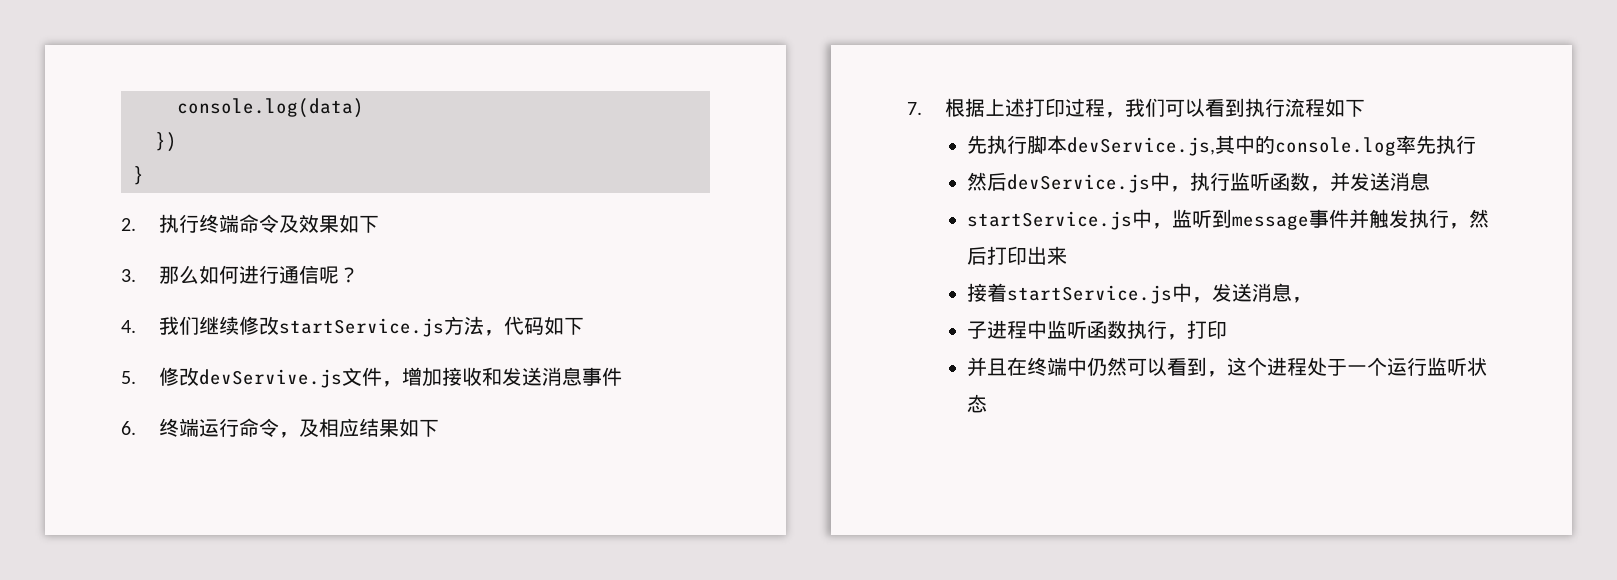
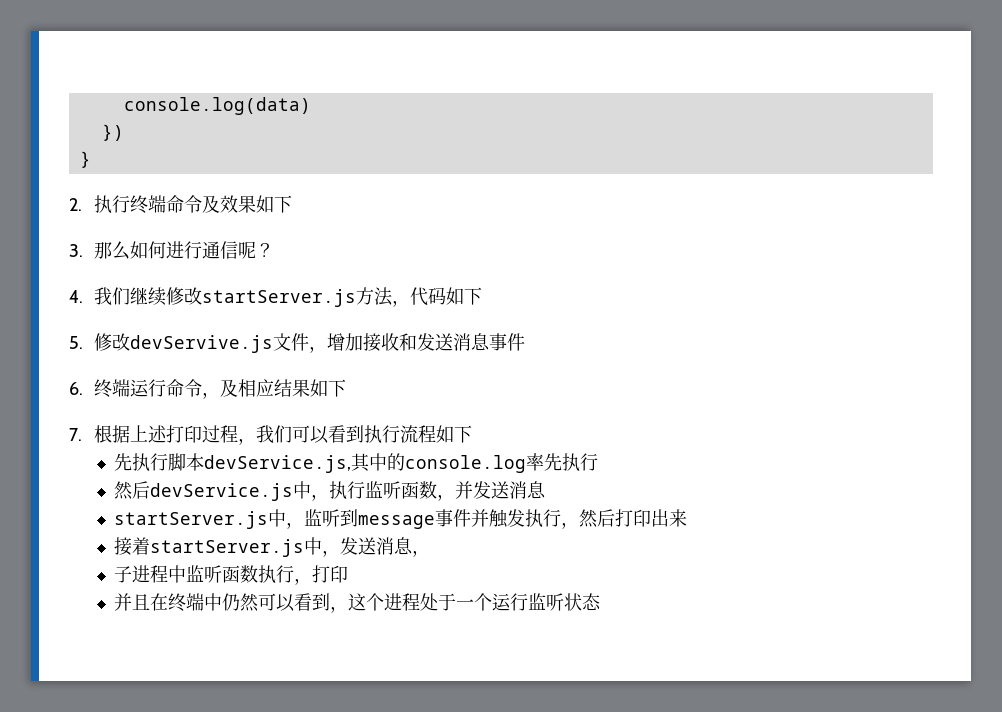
[279,318,445,337] startService.js -> [202,289,357,307] startServer.js
[967,211,1133,230] startService.js -> [114,511,269,529] startServer.js
[1007,285,1173,304] startService.js -> [150,539,305,557] startServer.js

